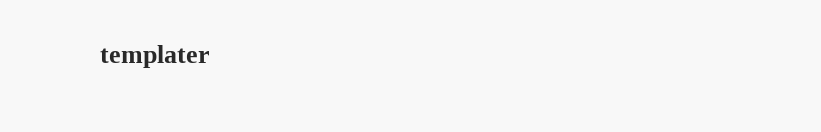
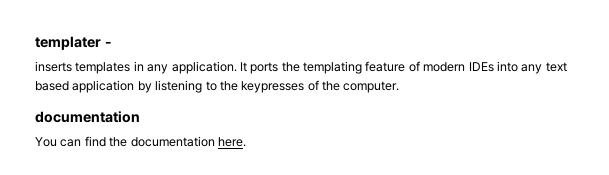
(210, 56) none -> [104,41,112,47] [35,61,567,74] [35,80,400,93] [35,111,140,123] [35,136,246,147] - // inserts templates in any application. It ports the templating feature of modern IDEs into any text based application by listening to the keypresses of the computer. // documentation // You can find the documentation here.

